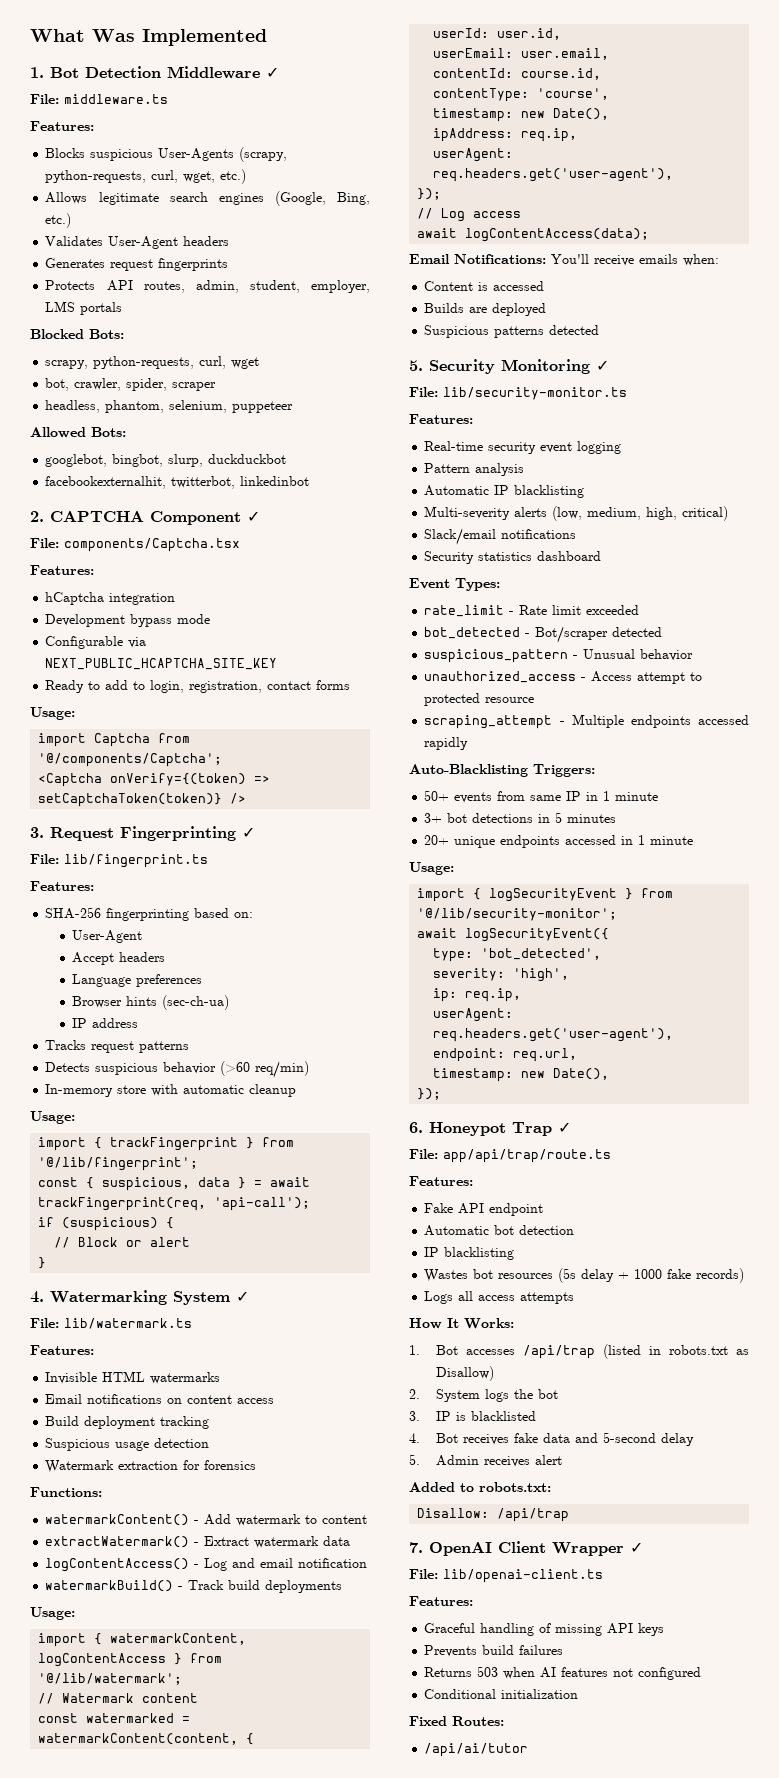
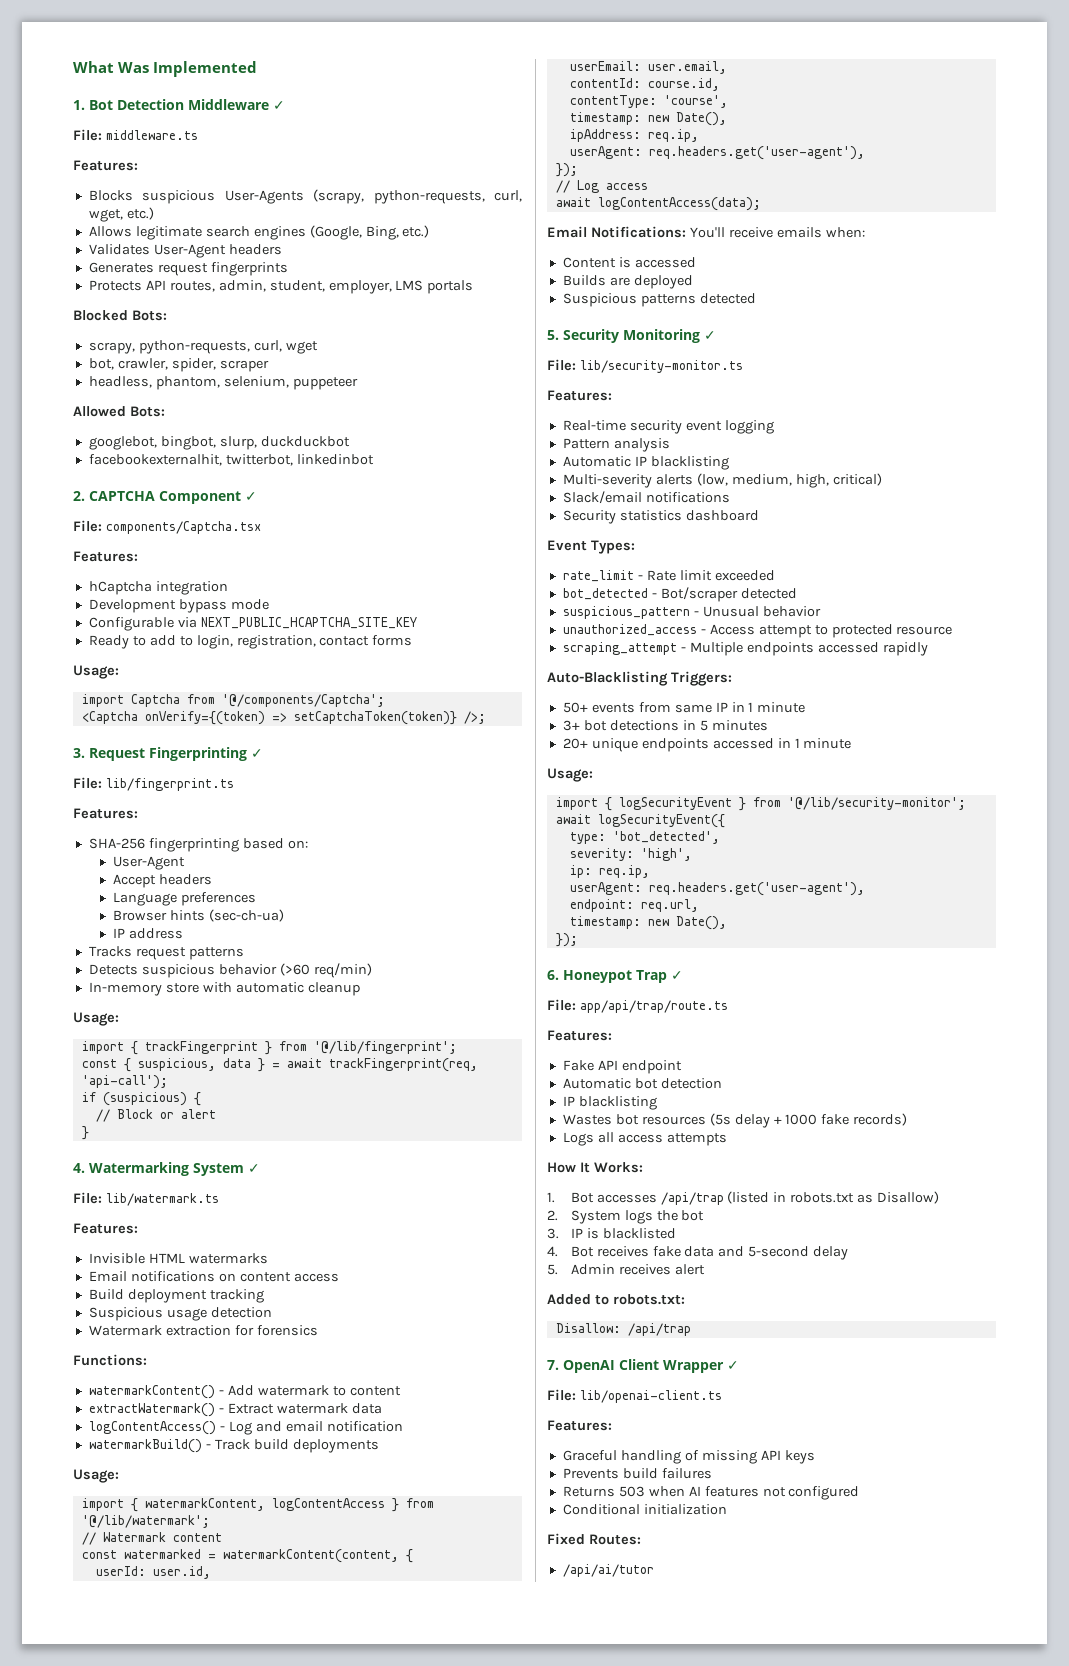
[230,793,247,804] /> -> [463,711,486,724] />;

